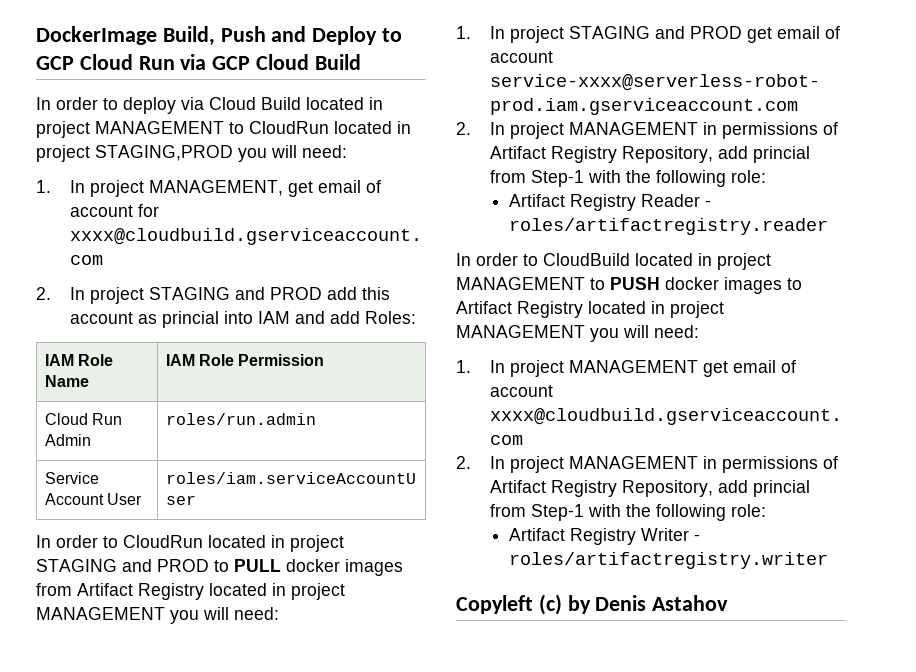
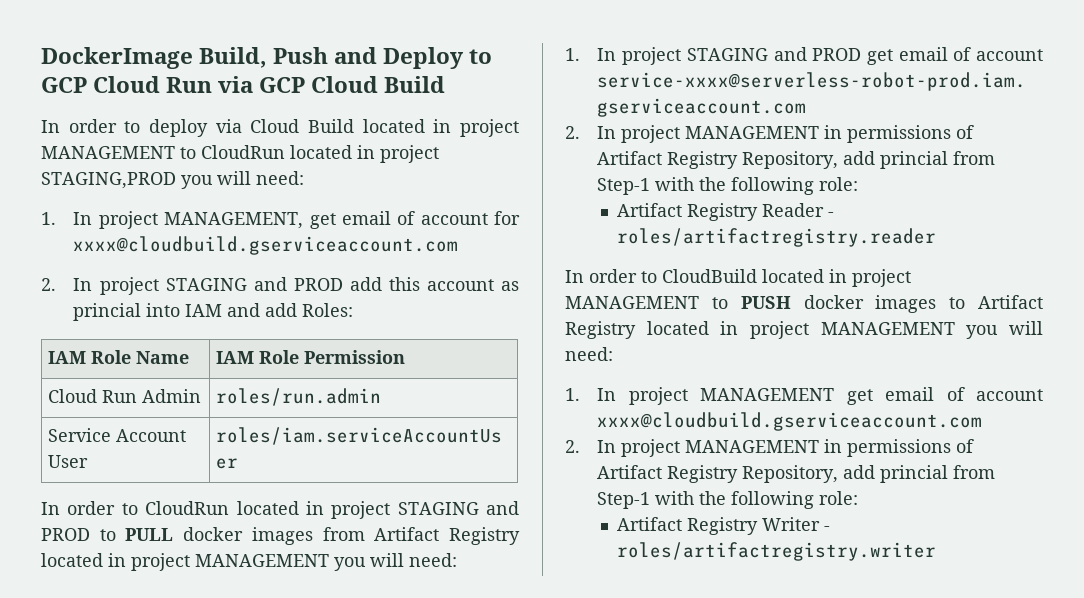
[456,594,729,615] // Copyleft (c) by Denis Astahov -> (937, 551) none

